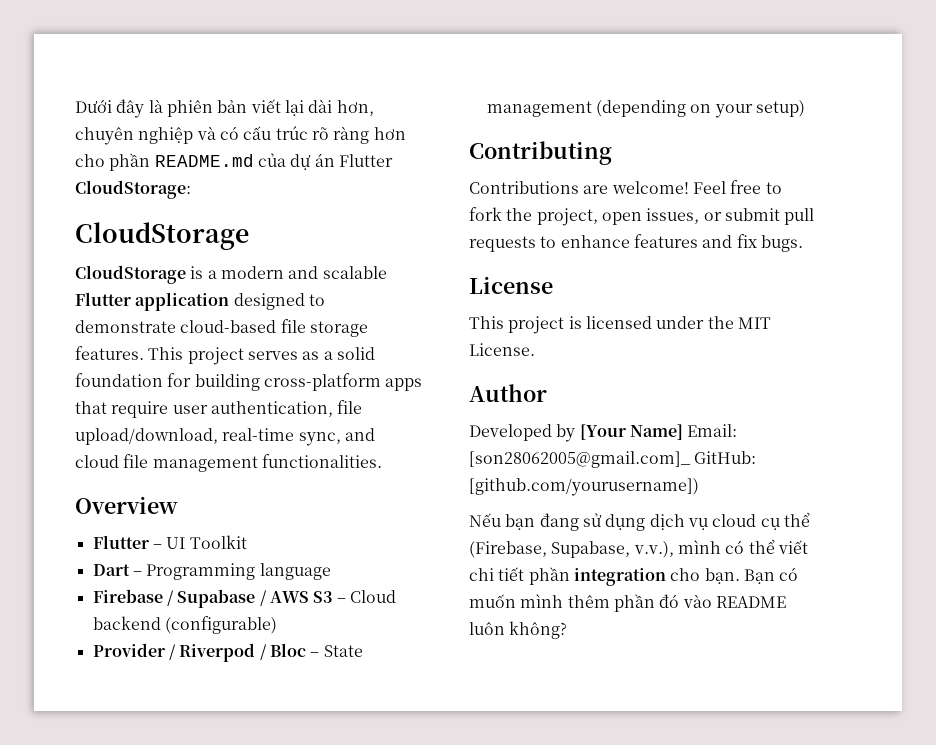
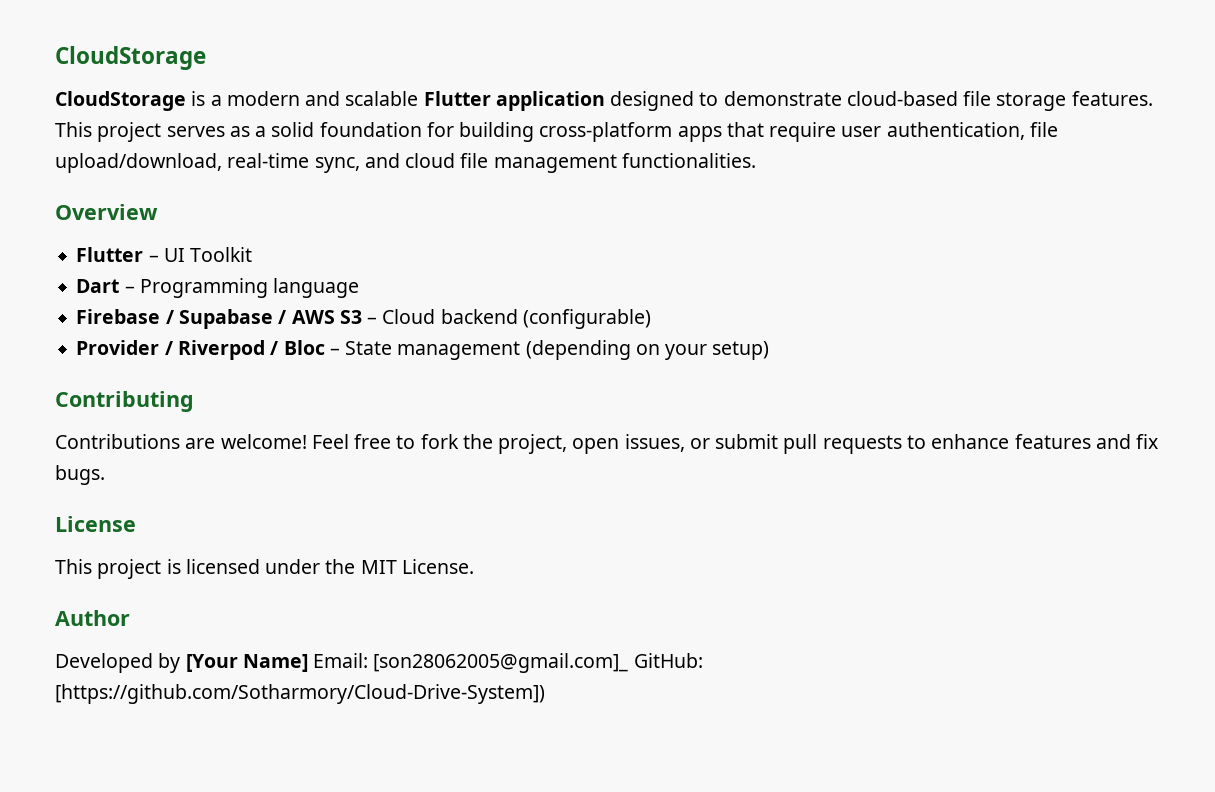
[75,99,374,118] [75,126,406,145] [75,153,393,171] [75,180,191,199] Dưới đây là phiên bản viết lại dài hơn, chuyên nghiệp và có cấu trúc rõ ràng hơn cho phần README.md của dự án Flutter CloudStorage: // -> (55, 58) none
[469,478,699,496] [469,512,810,531] [469,539,808,558] [469,567,799,586] [469,594,786,612] [469,621,568,639] [github.com/yourusername]) // Nếu bạn đang sử dụng dịch vụ cloud cụ thể (Firebase, Supabase, v.v.), mình có thể viết chi tiết phần integration cho bạn. Bạn có muốn mình thêm phần đó vào README luôn không? -> [55,684,545,704] [https://github.com/Sotharmory/Cloud-Drive-System])

